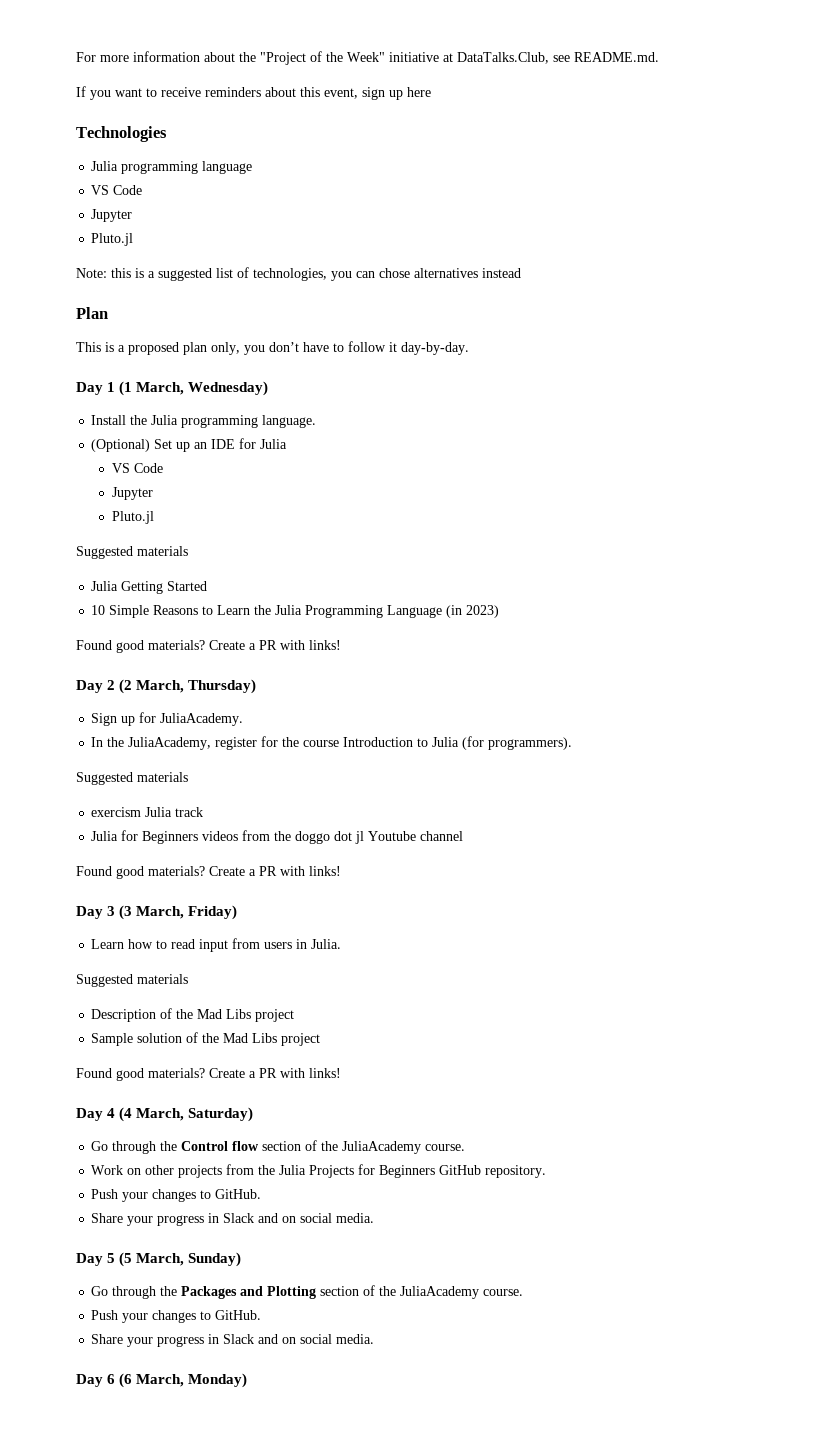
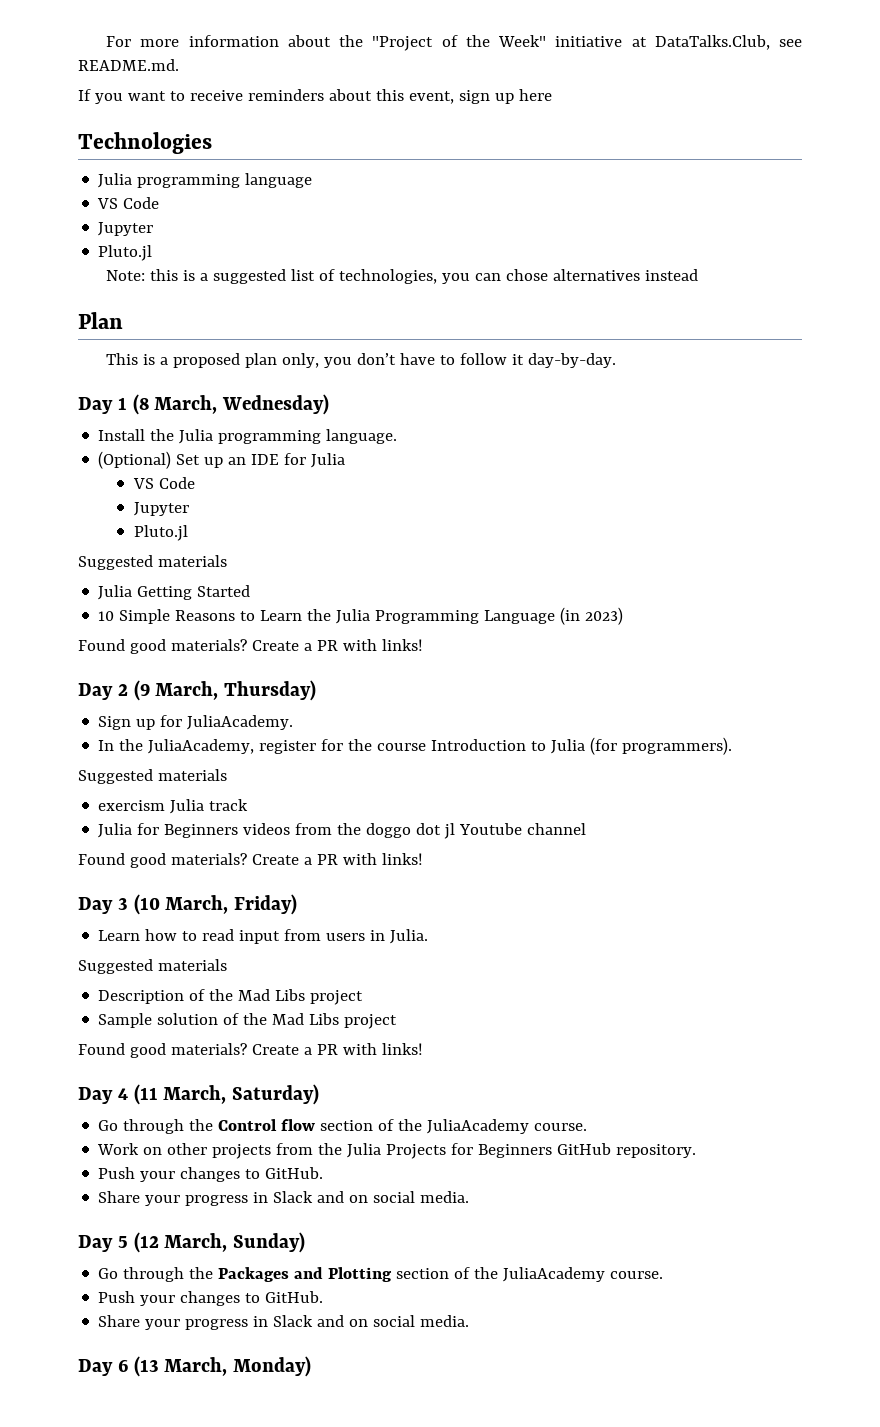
[119,381,133,396] (1 -> [132,394,149,415] (8
[119,679,133,694] (2 -> [133,680,150,701] (9
[119,905,133,920] (3 -> [133,894,160,915] (10
[119,1107,133,1122] (4 -> [133,1084,158,1105] (11
[119,1252,133,1267] (5 -> [133,1232,159,1253] (12
[119,1373,133,1388] (6 -> [133,1356,159,1377] (13

